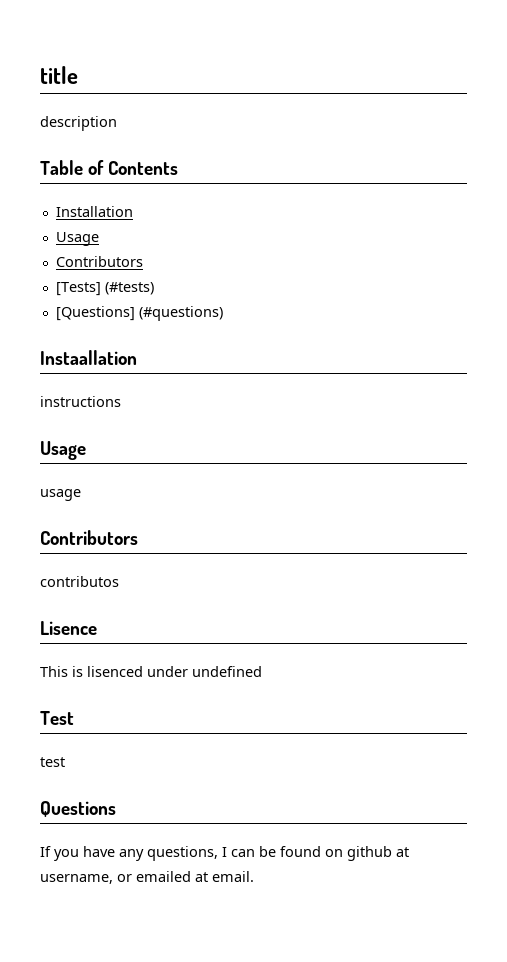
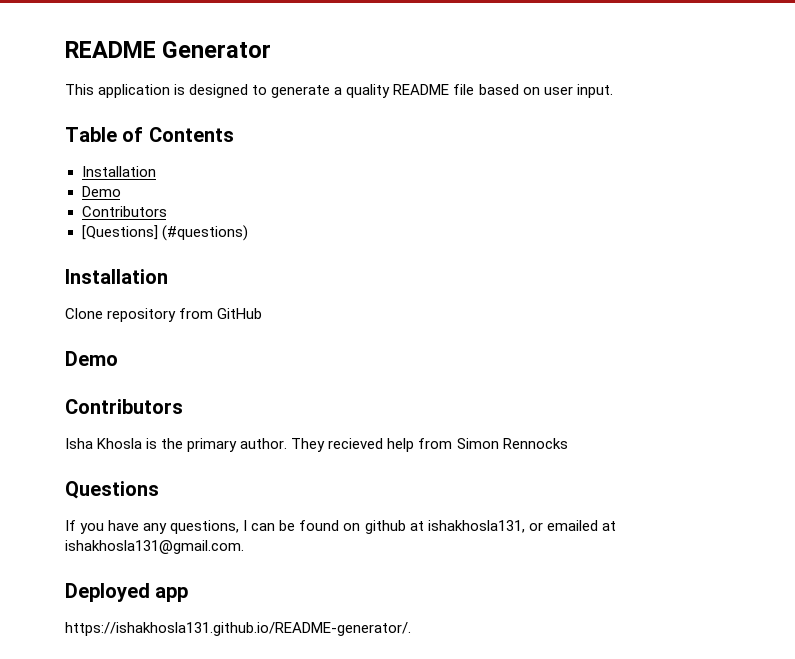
[40,66,78,84] [40,116,117,131] title // description -> [65,41,272,58] [65,84,613,98] README Generator // This application is designed to generate a quality README file based on user input.
[55,232,99,246] [55,256,143,267] [55,282,154,296] Usage // Contributors // [Tests] (#tests) -> [81,186,121,197] [81,206,167,217] Demo // Contributors
[40,350,137,365] [40,396,121,407] [40,441,86,460] [40,489,81,501] [40,530,138,545] [40,576,119,587] [40,621,97,635] [40,666,262,677] [40,711,74,725] [40,757,65,767] Instaallation // instructions // Usage // usage // Contributors // contributos // Lisence // This is lisenced under undefined // Test // test -> [65,269,168,284] [65,308,263,322] [65,351,118,366] [65,399,183,414] [65,438,568,452] Installation // Clone repository from GitHub // Demo // Contributors // Isha Khosla is the primary author. They recieved help from Simon Rennocks
[40,874,113,884] username, -> [427,520,525,533] ishakhosla131,
[212,871,254,882] email. -> [65,540,244,554] [65,583,189,602] [65,622,411,636] ishakhosla131@gmail.com. // Deployed app // https://ishakhosla131.github.io/README-generator/.

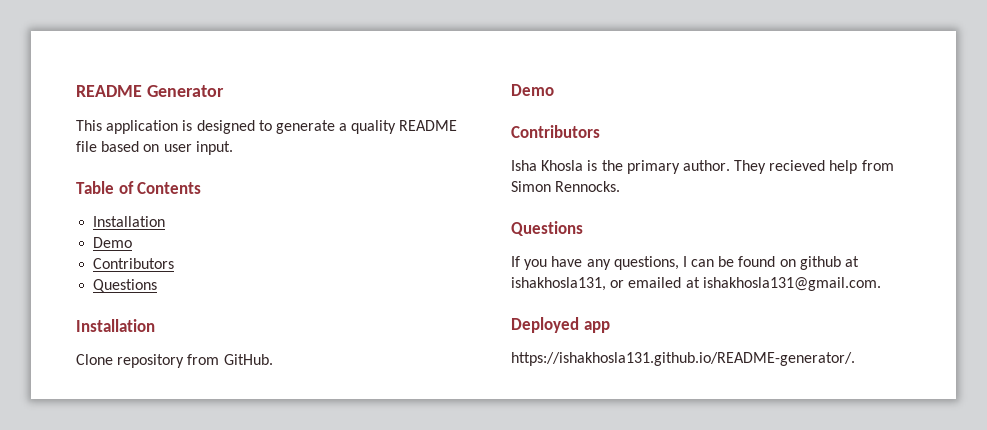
[81,225,248,241] [Questions] (#questions) -> [93,279,158,292] Questions
[217,308,263,319] GitHub -> [223,354,273,365] GitHub.
[502,438,568,449] Rennocks -> [555,181,621,192] Rennocks.

